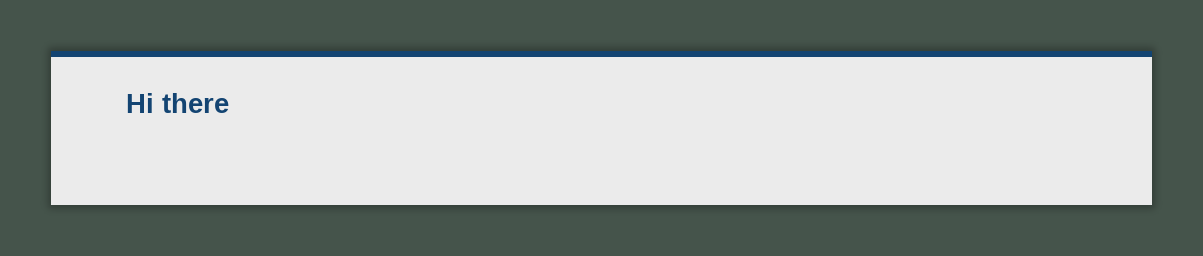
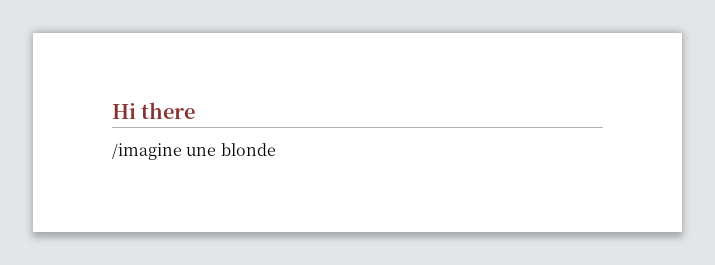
(229, 103) none -> [112,143,276,160] // /imagine une blonde

